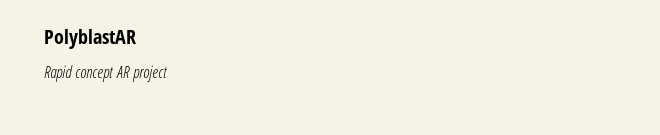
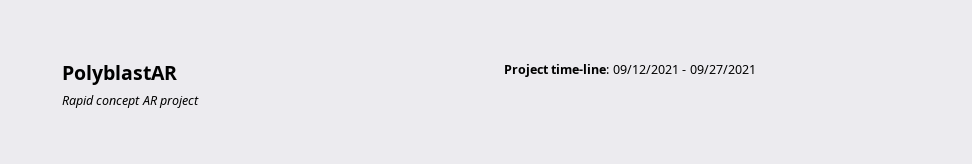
(168, 73) none -> [504,64,756,77] // Project time-line: 09/12/2021 - 09/27/2021

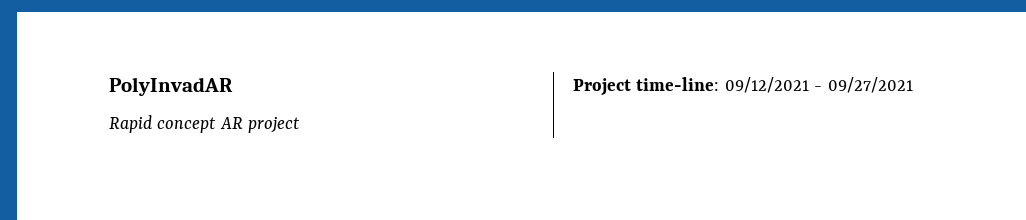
[62,65,177,85] PolyblastAR -> [109,77,233,96] PolyInvadAR

